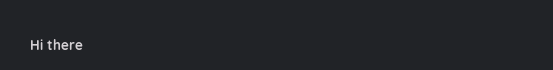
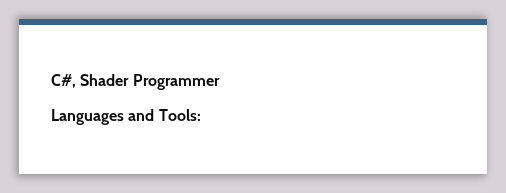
[30,39,83,50] Hi there -> [51,74,220,90] [51,109,201,125] C#, Shader Programmer // Languages and Tools:

